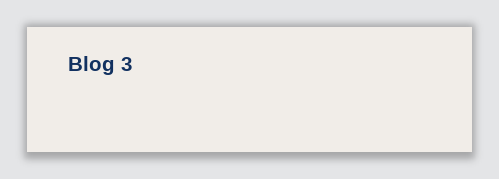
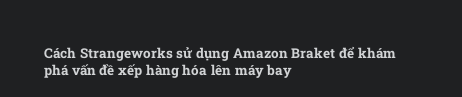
[68,56,132,75] Blog 3 -> [44,46,396,61] [44,64,293,78] Cách Strangeworks sử dụng Amazon Braket để khám phá vấn đề xếp hàng hóa lên máy bay

